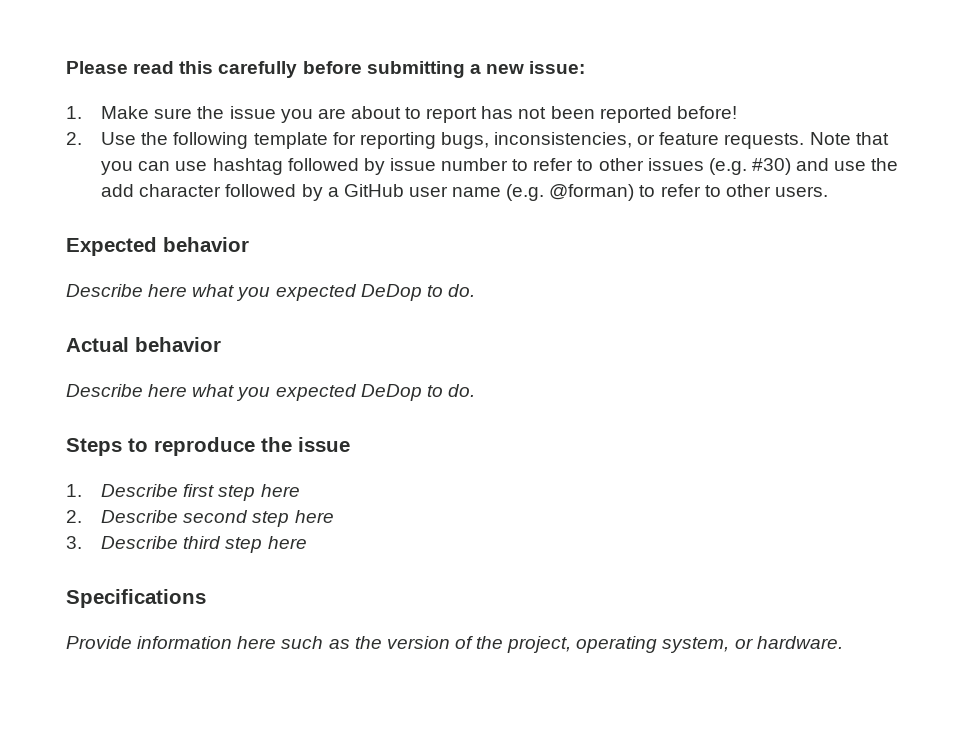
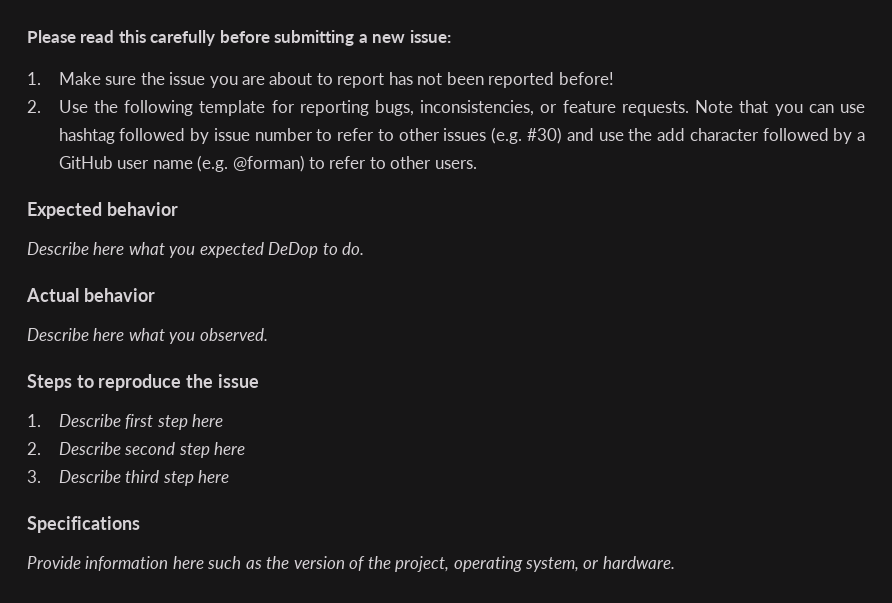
[275,384,475,401] expected DeDop to do. -> [199,328,268,341] observed.

